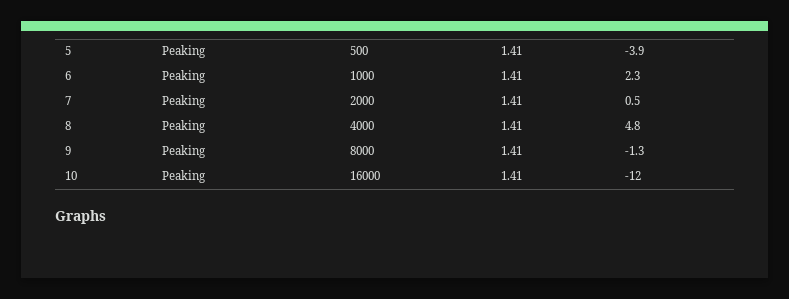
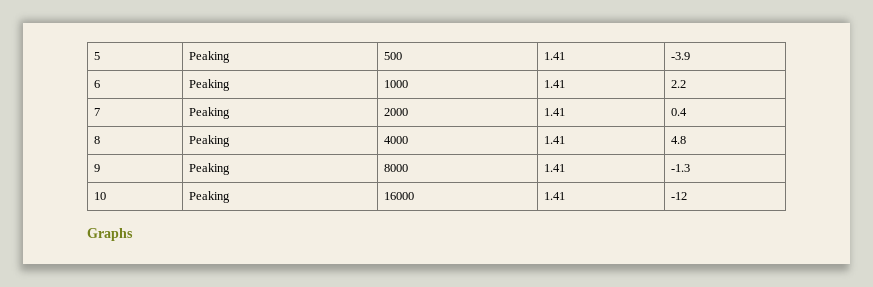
[624,71,640,80] 2.3 -> [670,80,686,88] 2.2
[624,96,640,105] 0.5 -> [670,108,687,116] 0.4

